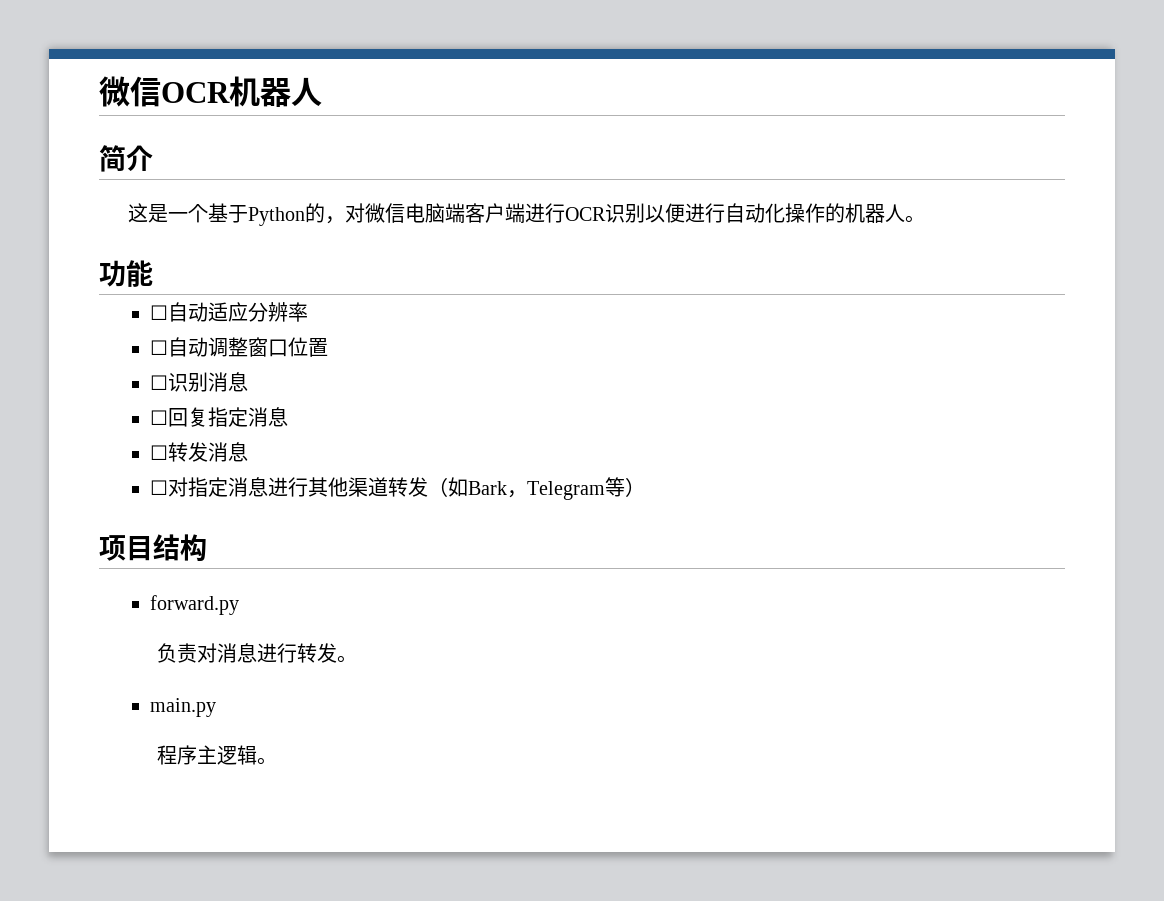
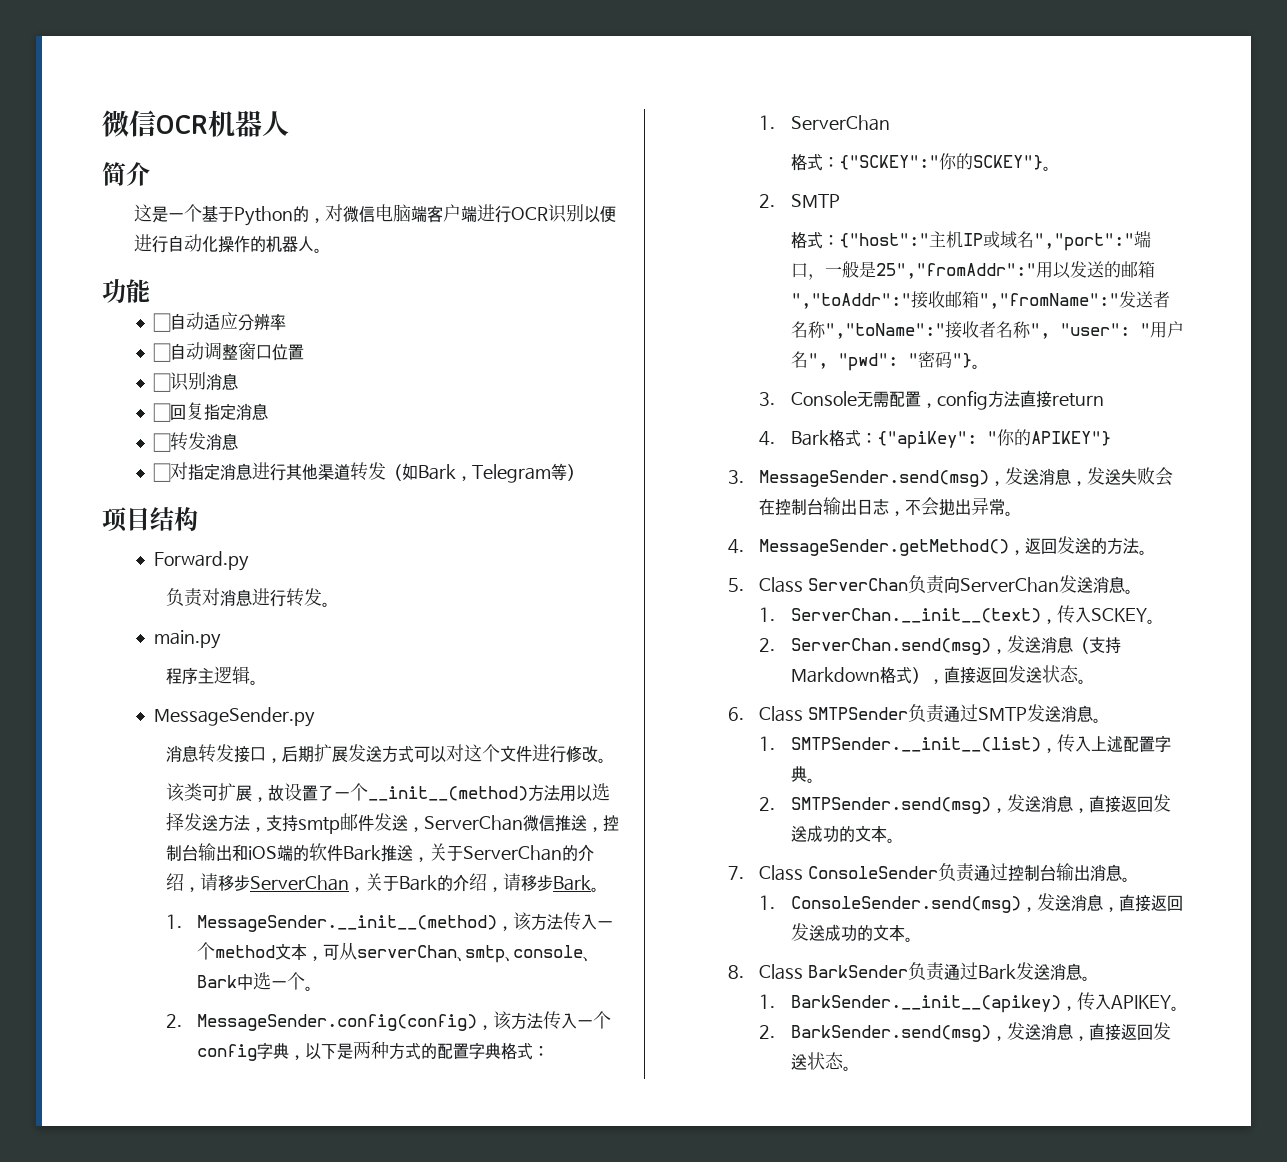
[149,595,239,615] forward.py -> [153,551,249,571] Forward.py
(277, 761) none -> [153,707,315,727] [165,744,606,763] [165,783,610,802] [165,812,619,834] [165,843,594,862] [165,873,599,892] [165,912,614,932] [197,942,592,963] [197,972,314,991] [165,1011,612,1031] [197,1041,550,1061] [759,115,891,131] [791,153,1052,171] [759,194,841,208] [791,230,1152,251] [791,261,1156,280] [791,291,1171,309] [791,321,1185,339] [791,351,981,371] [759,390,1105,410] [759,429,1112,449] [727,467,1174,487] [759,497,1014,516] [727,536,1148,556] [727,575,1134,594] [759,605,1156,624] [759,635,1122,655] [791,665,1087,684] [727,704,1102,723] [759,734,1172,753] [791,766,816,783] [759,794,1172,814] [791,825,896,843] [727,863,1131,882] [759,893,1184,913] [791,923,914,942] [727,962,1091,981] [759,992,1180,1013] [759,1022,1172,1042] [791,1052,852,1071] // MessageSender.py // 消息转发接口，后期扩展发送方式可以对这个文件进行修改。 // 该类可扩展，故设置了一个__init__(method)方法用以选择发送方法，支持smtp邮件发送，ServerChan微信推送，控制台输出和iOS端的软件Bark推送，关于ServerChan的介绍，请移步ServerChan，关于Bark的介绍，请移步Bark。 // 1. MessageSender.__init__(method)，该方法传入一个method文本，可从serverChan、smtp、console、Bark中选一个。 // 2. MessageSender.config(config)，该方法传入一个config字典，以下是两种方式的配置字典格式： // 1. ServerChan // 格式：{"SCKEY":"你的SCKEY"}。 // 2. SMTP // 格式：{"host":"主机IP或域名","port":"端口，一般是25","fromAddr":"用以发送的邮箱","toAddr":"接收邮箱","fromName":"发送者名称","toName":"接收者名称", "user": "用户名", "pwd": "密码"}。 // 3. Console无需配置，config方法直接return // 4. Bark格式：{"apiKey": "你的APIKEY"} // 3. MessageSender.send(msg)，发送消息，发送失败会在控制台输出日志，不会抛出异常。 // 4. MessageSender.getMethod()，返回发送的方法。 // 5. Class ServerChan负责向ServerChan发送消息。 // 1. ServerChan.__init__(text)，传入SCKEY。 // 2. ServerChan.send(msg)，发送消息（支持Markdown格式），直接返回发送状态。 // 6. Class SMTPSender负责通过SMTP发送消息。 // 1. SMTPSender.__init__(list)，传入上述配置字典。 // 2. SMTPSender.send(msg)，发送消息，直接返回发送成功的文本。 // 7. Class ConsoleSender负责通过控制台输出消息。 // 1. ConsoleSender.send(msg)，发送消息，直接返回发送成功的文本。 // 8. Class BarkSender负责通过Bark发送消息。 // 1. BarkSender.__init__(apikey)，传入APIKEY。 // 2. BarkSender.send(msg)，发送消息，直接返回发送状态。

